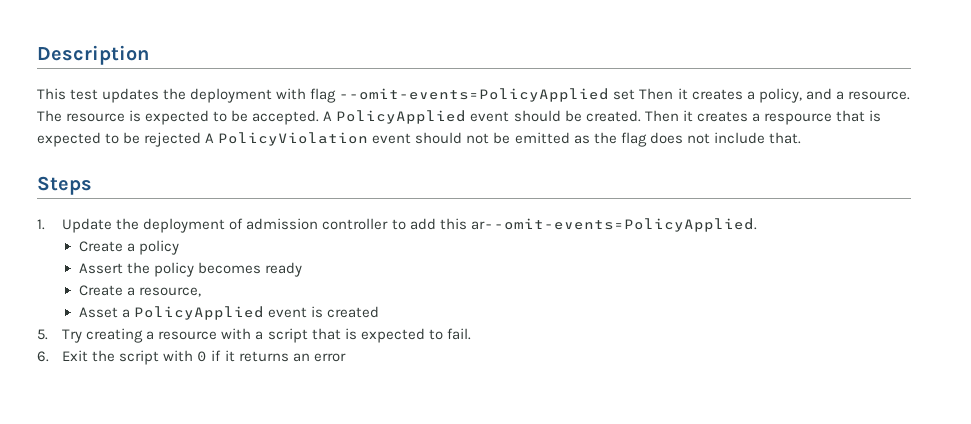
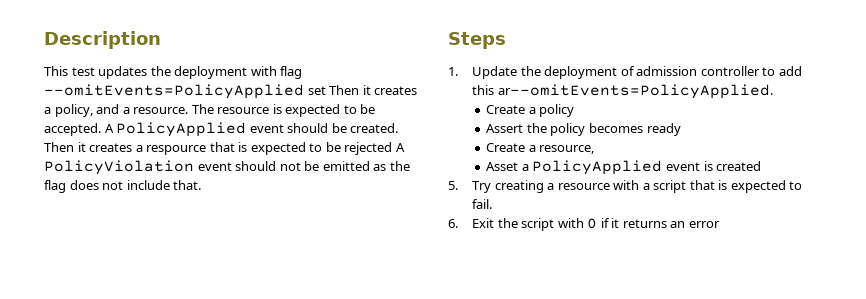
[339,88,610,102] --omit-events=PolicyApplied -> [44,84,304,99] --omitEvents=PolicyApplied
[470,218,757,232] ar--omit-events=PolicyApplied. -> [497,84,773,99] ar--omitEvents=PolicyApplied.

